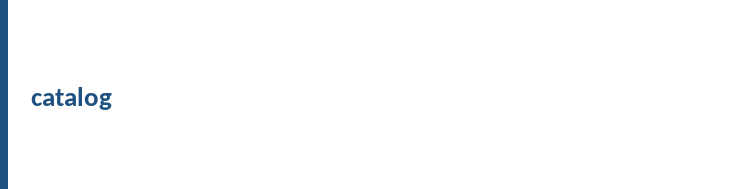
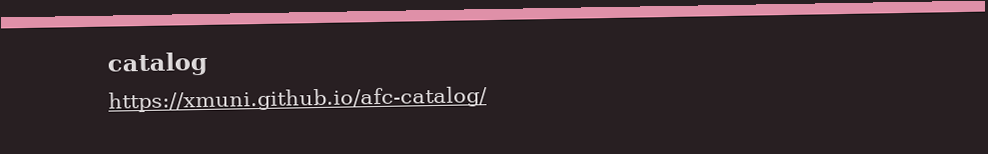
(112, 98) none -> [108,86,488,113] // https://xmuni.github.io/afc-catalog/

